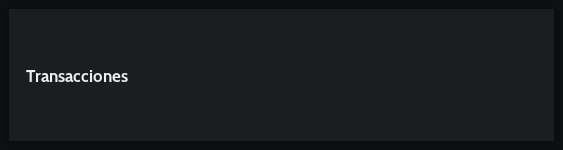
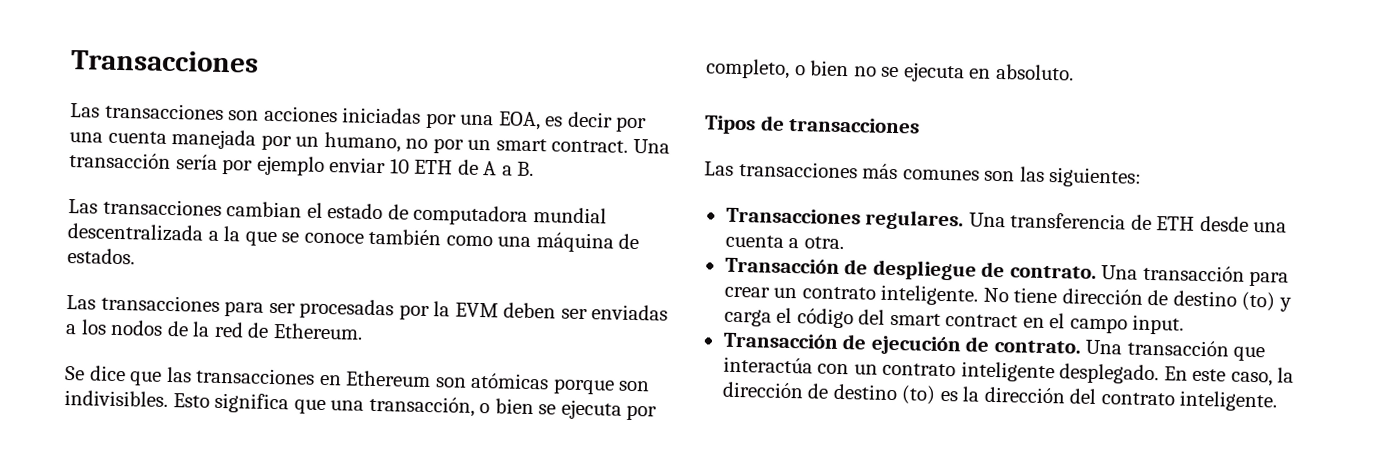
[26,70,128,82] Transacciones -> [71,49,259,73] [70,102,648,133] [69,129,670,154] [69,152,535,177] [68,198,607,226] [67,223,640,253] [67,248,135,265] [66,294,669,321] [65,319,363,340] [65,365,651,395] [64,389,658,421] [705,58,1074,83] [704,115,921,135] [704,160,1143,188] [725,207,1288,233] [724,234,844,250] [724,257,1290,287] [723,284,1292,312] [723,307,1185,335] [722,332,1266,362] [722,356,1295,387] [721,381,1278,412] Transacciones // Las transacciones son acciones iniciadas por una EOA, es decir por una cuenta manejada por un humano, no por un smart contract. Una transacción sería por ejemplo enviar 10 ETH de A a B. // Las transacciones cambian el estado de computadora mundial descentralizada a la que se conoce también como una máquina de estados. // Las transacciones para ser procesadas por la EVM deben ser enviadas a los nodos de la red de Ethereum. // Se dice que las transacciones en Ethereum son atómicas porque son indivisibles. Esto significa que una transacción, o bien se ejecuta por completo, o bien no se ejecuta en absoluto. // Tipos de transacciones // Las transacciones más comunes son las siguientes: // Transacciones regulares. Una transferencia de ETH desde una cuenta a otra. // Transacción de despliegue de contrato. Una transacción para crear un contrato inteligente. No tiene dirección de destino (to) y carga el código del smart contract en el campo input. // Transacción de ejecución de contrato. Una transacción que interactúa con un contrato inteligente desplegado. En este caso, la dirección de destino (to) es la dirección del contrato inteligente.

